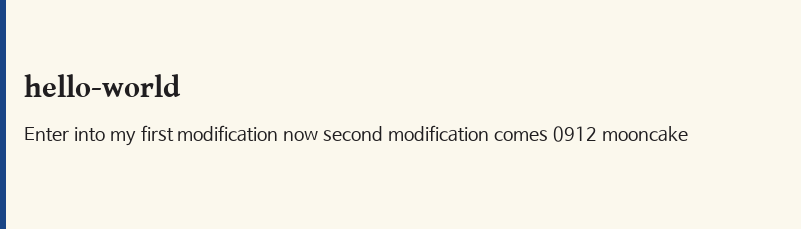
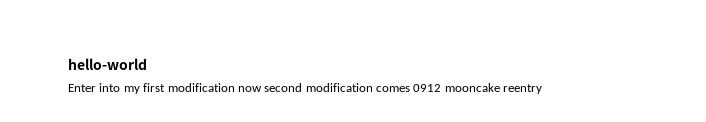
(688, 134) none -> [503,84,543,94] reentry

